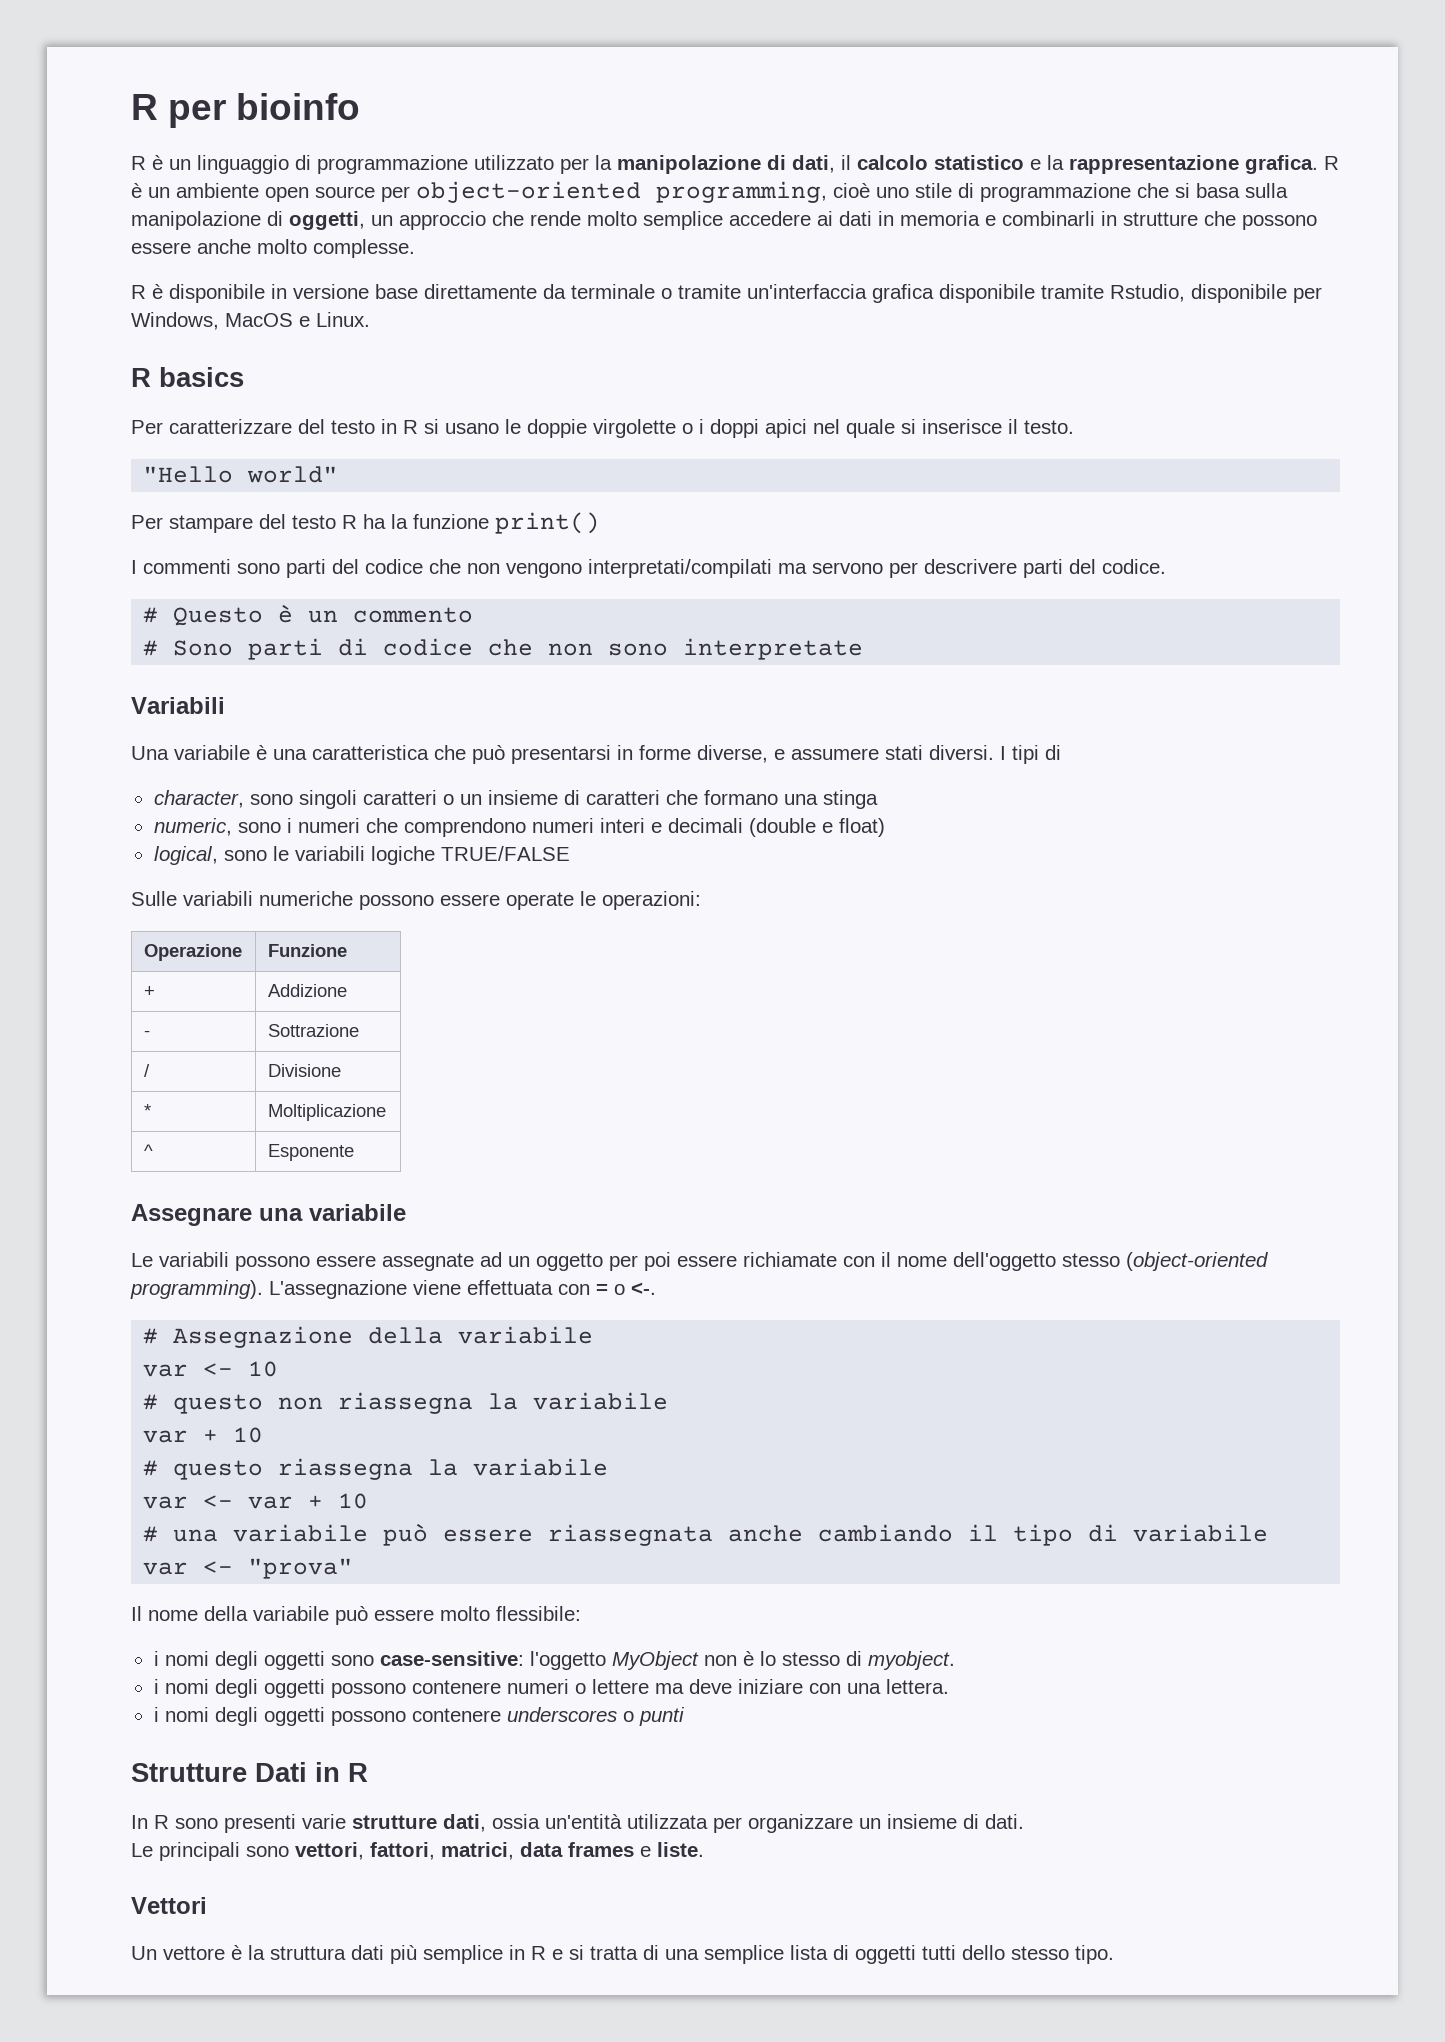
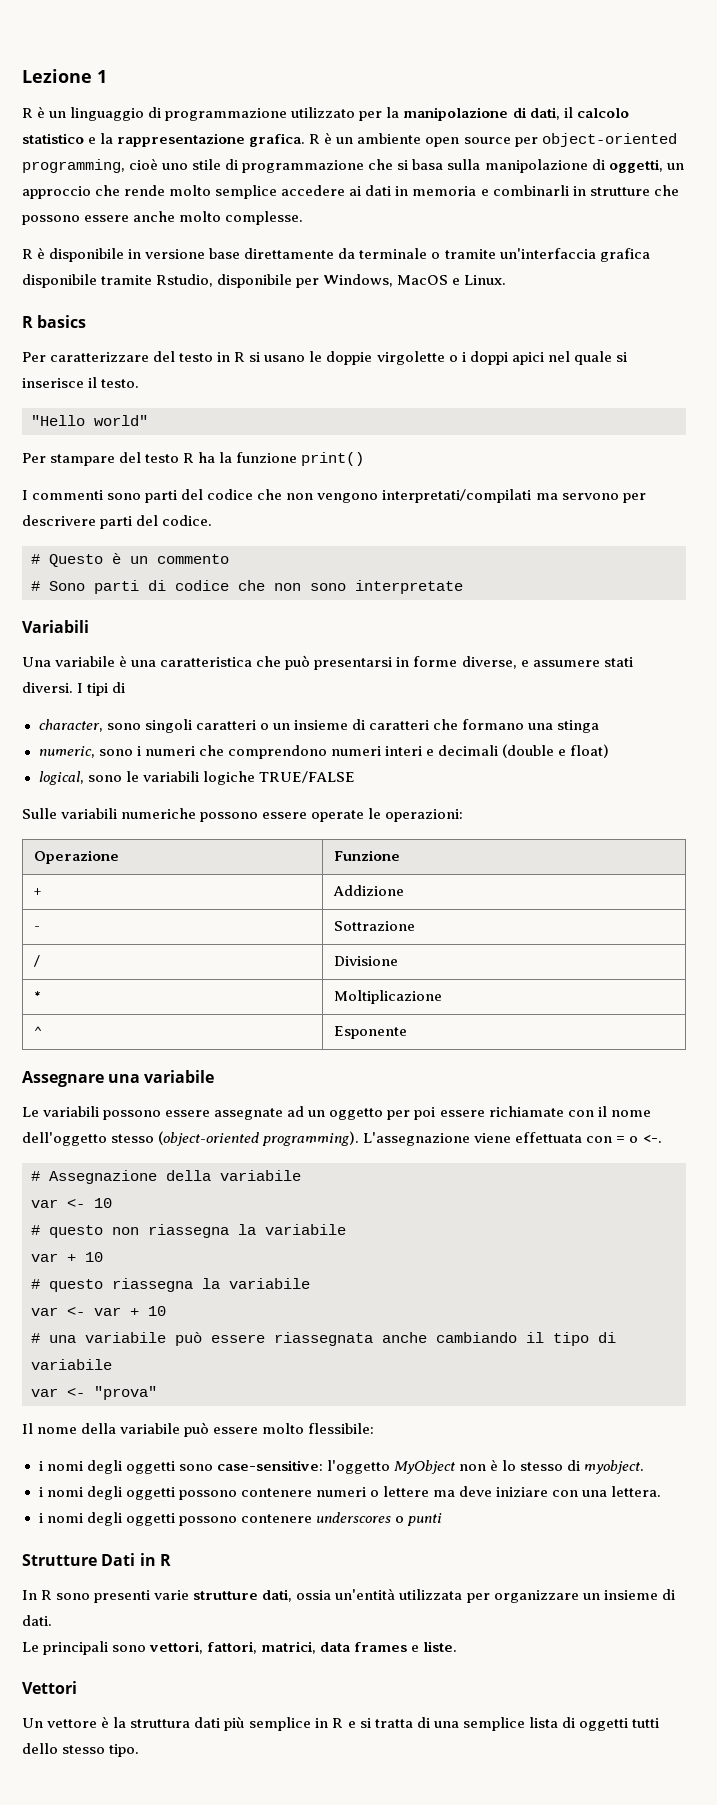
[131,93,360,128] R per bioinfo -> [22,69,107,83] Lezione 1

